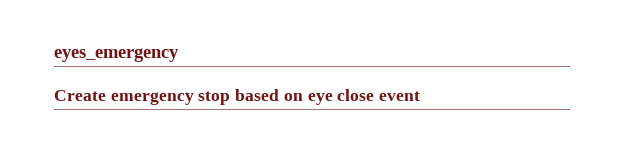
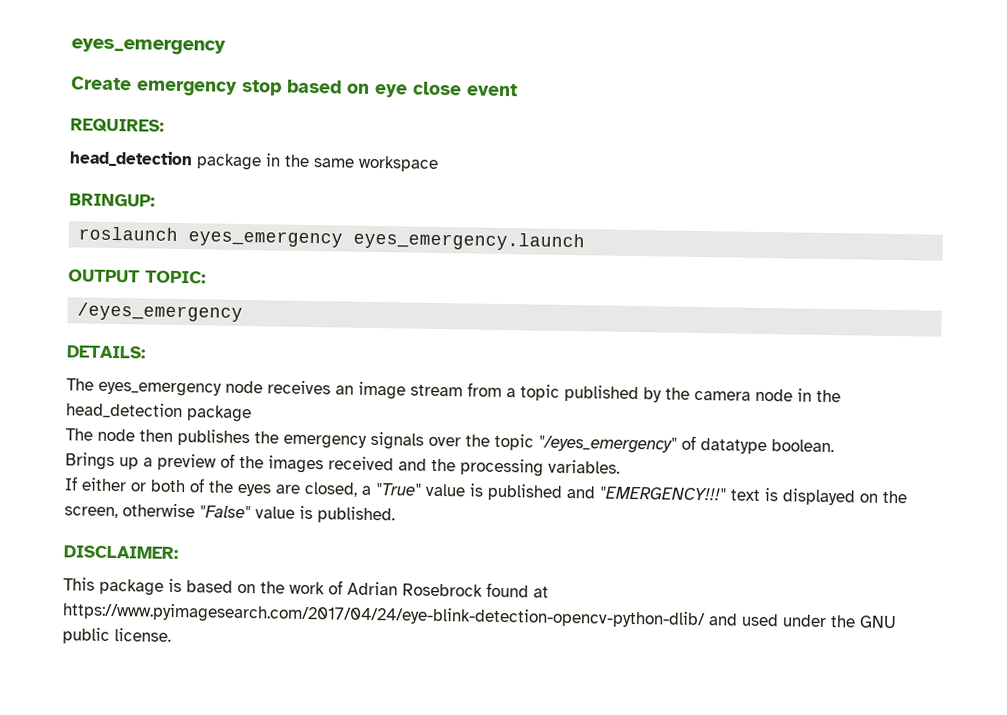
(421, 96) none -> [70,118,164,133] [69,150,439,172] [69,193,155,207] [78,226,586,252] [68,269,206,284] [77,302,244,323] [66,345,146,359] [66,378,841,403] [66,402,252,423] [65,428,834,455] [65,452,620,477] [64,476,907,506] [64,503,395,524] [63,545,179,560] [63,577,549,598] [62,602,897,630] [62,627,171,644] // REQUIRES: // head_detection package in the same workspace // BRINGUP: // roslaunch eyes_emergency eyes_emergency.launch // OUTPUT TOPIC: // /eyes_emergency // DETAILS: // The eyes_emergency node receives an image stream from a topic published by the camera node in the head_detection package // The node then publishes the emergency signals over the topic "/eyes_emergency" of datatype boolean. // Brings up a preview of the images received and the processing variables. // If either or both of the eyes are closed, a "True" value is published and "EMERGENCY!!!" text is displayed on the screen, otherwise "False" value is published. // DISCLAIMER: // This package is based on the work of Adrian Rosebrock found at https://www.pyimagesearch.com/2017/04/24/eye-blink-detection-opencv-python-dlib/ and used under the GNU public license.

